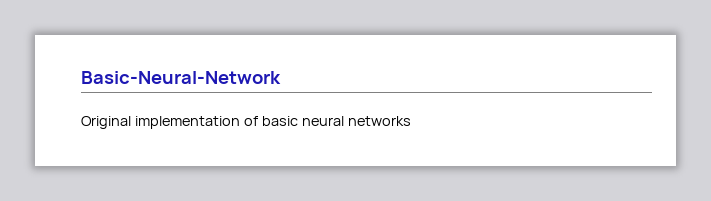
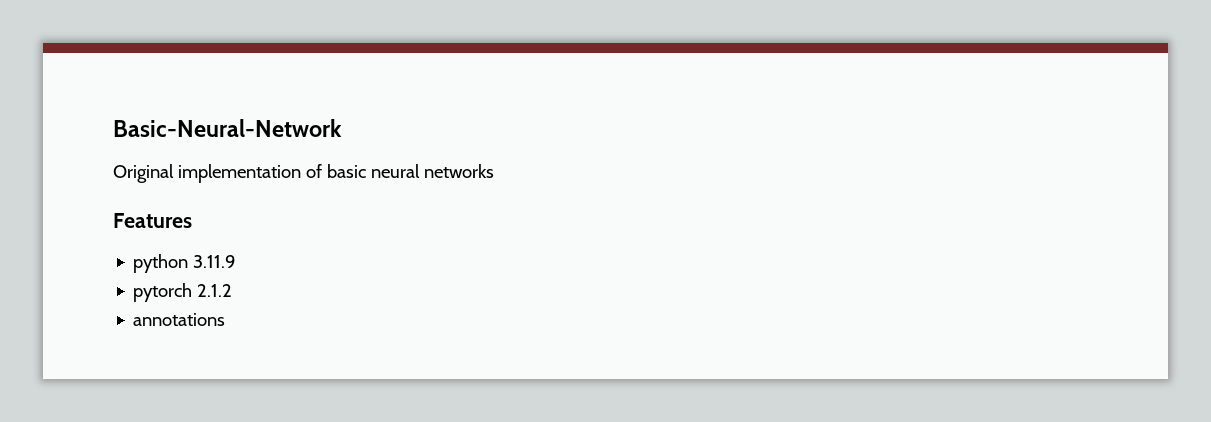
(411, 121) none -> [113,213,192,228] [133,254,237,273] [133,283,233,302] [133,313,226,326] // Features // python 3.11.9 // pytorch 2.1.2 // annotations

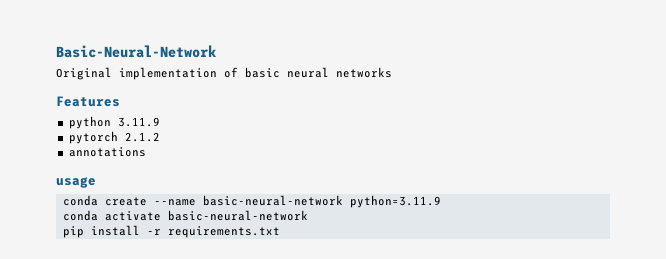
(226, 319) none -> [56,177,96,188] [62,195,441,208] [62,210,308,221] [62,225,280,238] // usage // conda create --name basic-neural-network python=3.11.9 // conda activate basic-neural-network // pip install -r requirements.txt

